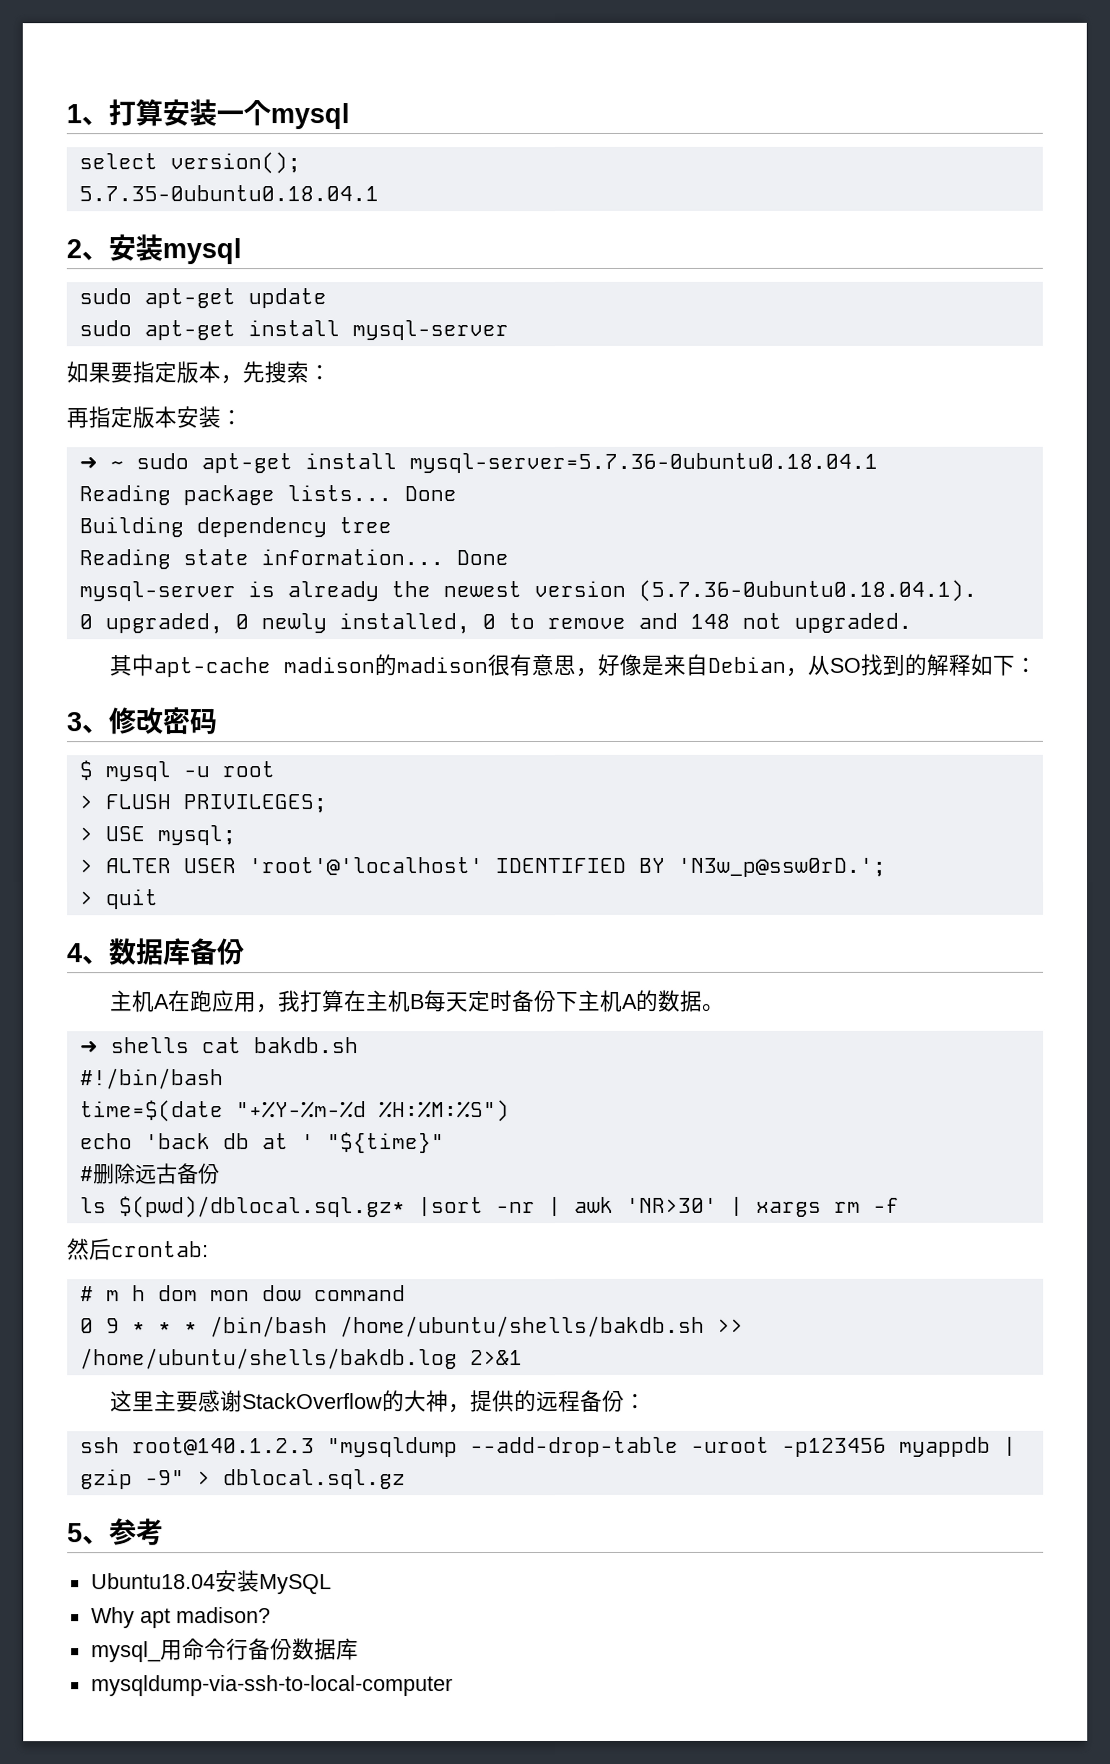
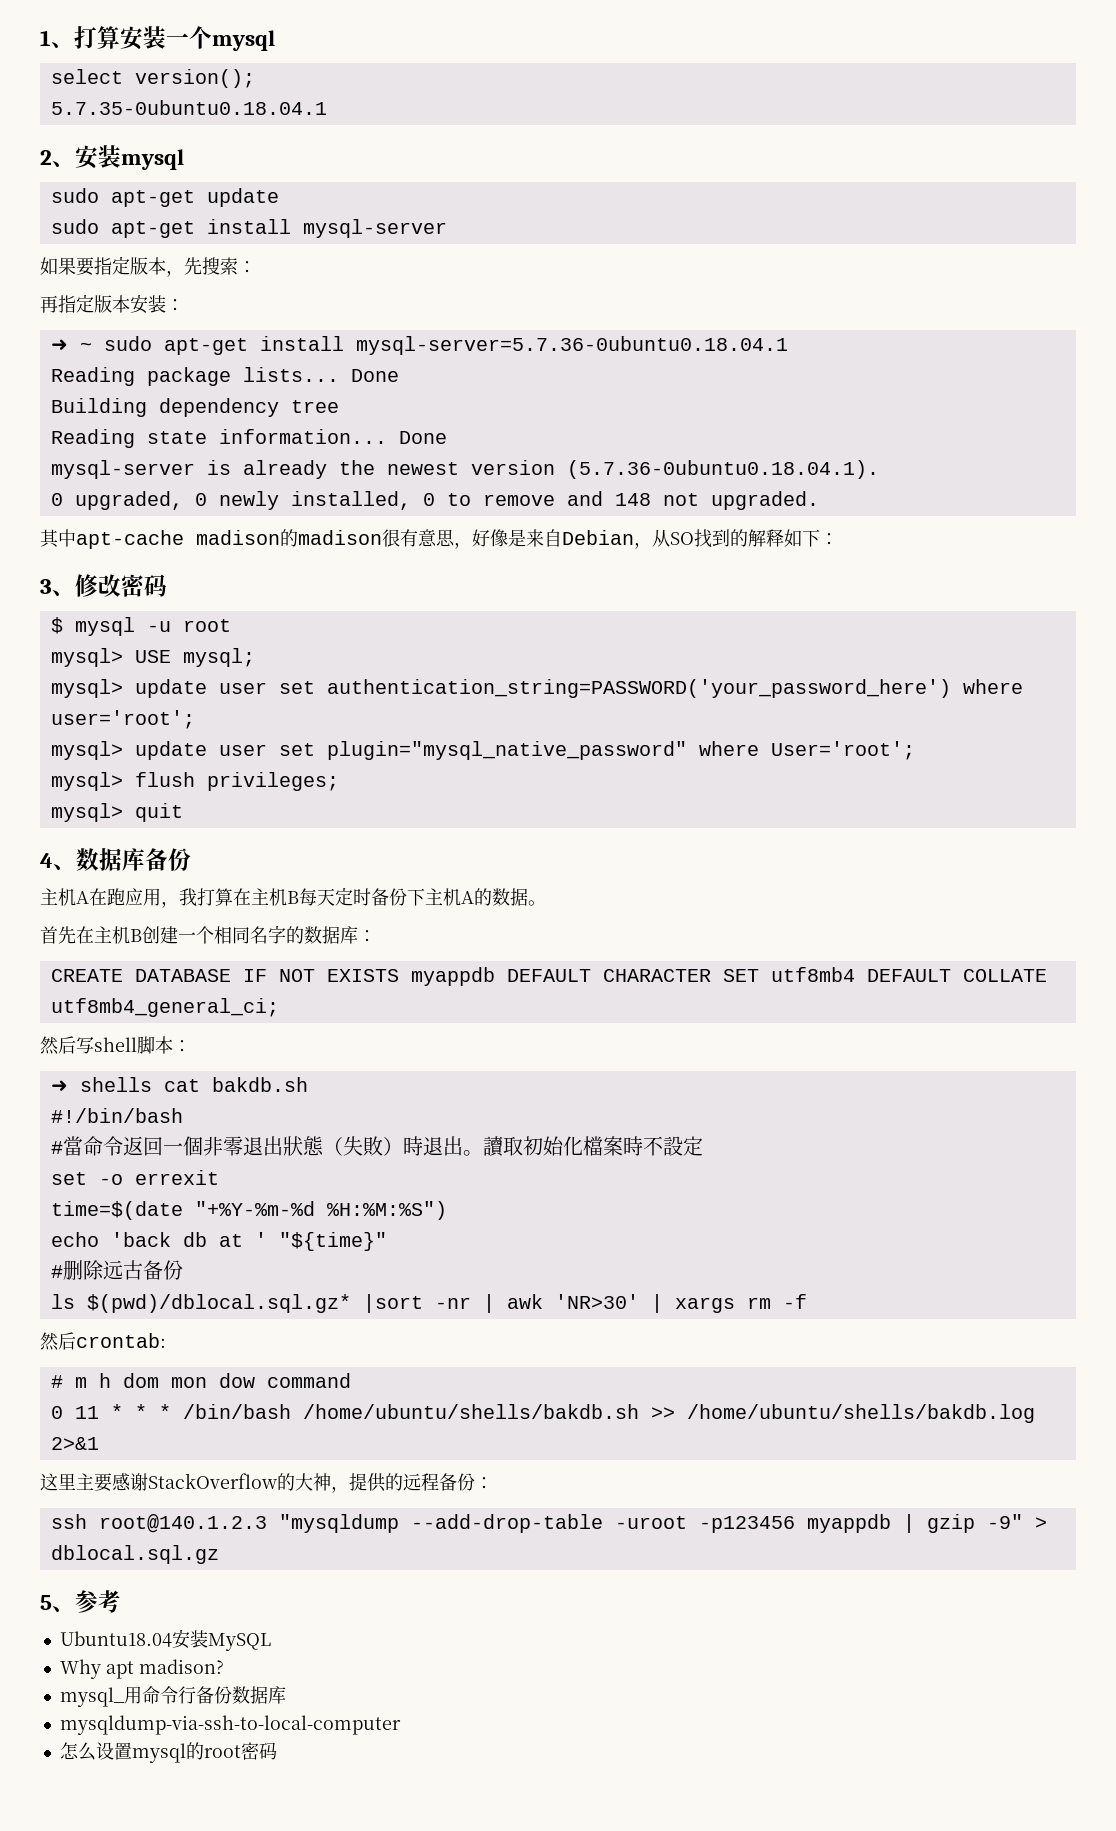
[78,794,327,814] [78,825,236,846] [78,857,886,877] [79,891,94,906] > FLUSH PRIVILEGES; // > USE mysql; // > ALTER USER 'root'@'localhost' IDENTIFIED BY 'N3w_p@ssw0rD.'; // > -> [50,648,255,667] [50,679,1023,698] [50,710,195,729] [50,741,915,760] [50,772,339,791] [50,803,123,822] mysql> USE mysql; // mysql> update user set authentication_string=PASSWORD('your_password_here') where user='root'; // mysql> update user set plugin="mysql_native_password" where User='root'; // mysql> flush privileges; // mysql>
(725, 1007) none -> [40,925,376,944] [50,967,1047,986] [50,998,279,1017] [40,1036,191,1055] // 首先在主机B创建一个相同名字的数据库： // CREATE DATABASE IF NOT EXISTS myappdb DEFAULT CHARACTER SET utf8mb4 DEFAULT COLLATE utf8mb4_general_ci; // 然后写shell脚本：
(224, 1079) none -> [50,1136,703,1157] [50,1170,219,1185] // #當命令返回一個非零退出狀態（失敗）時退出。讀取初始化檔案時不設定 // set -o errexit
[105,1318,120,1334] 9 -> [74,1406,99,1419] 11
(453, 1686) none -> [59,1742,277,1763] // 怎么设置mysql的root密码

